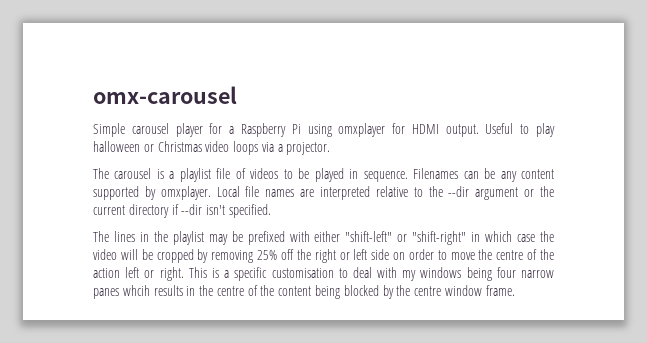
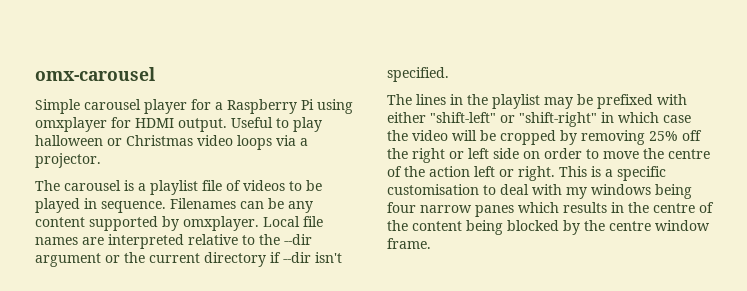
[122,285,150,296] whcih -> [518,202,559,213] which

